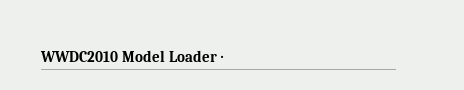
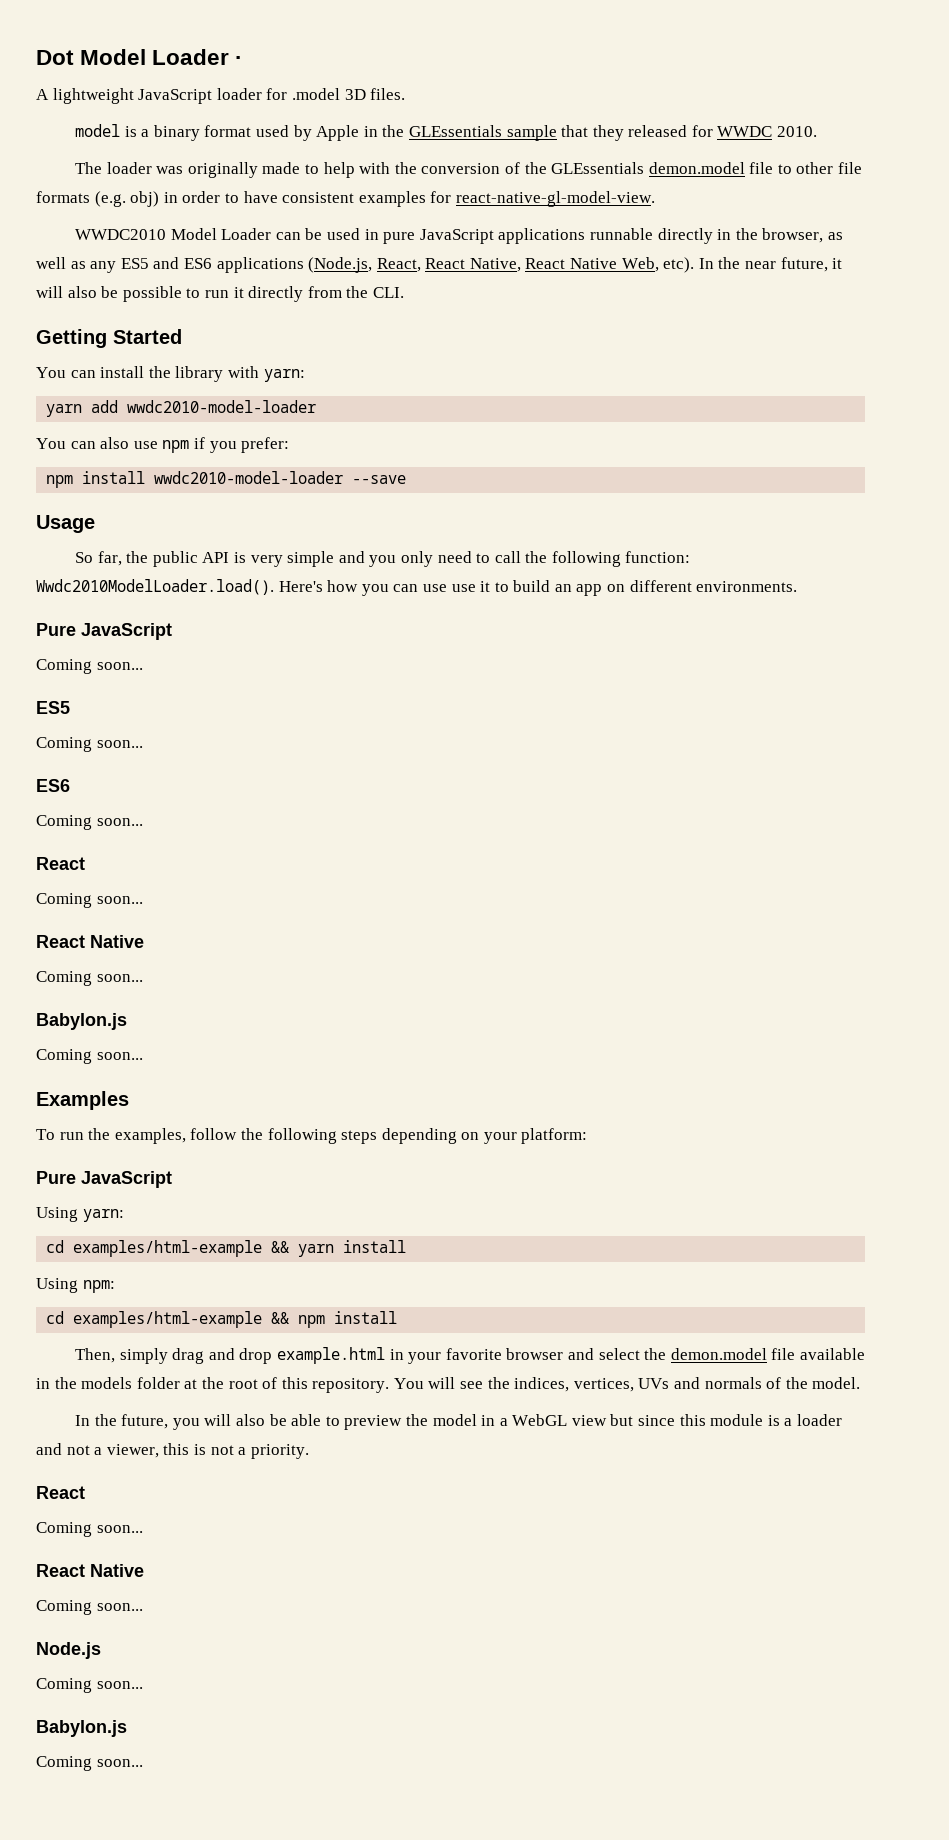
[40,50,225,62] WWDC2010 Model Loader · -> [36,49,244,65] [36,88,406,104] [75,124,818,141] [75,162,863,178] [36,191,655,207] [75,228,843,244] [36,257,843,273] [36,286,404,302] [36,329,182,348] [36,366,305,382] [46,400,317,417] [36,437,290,453] [46,471,407,488] [36,515,95,533] [75,551,691,567] [36,579,798,596] [36,623,172,640] [36,659,143,674] [36,701,70,714] [36,737,143,752] [36,779,70,792] [36,815,143,830] [36,857,85,870] [36,893,143,908] [36,935,144,948] [36,971,143,986] [36,1013,127,1030] [36,1049,143,1064] [36,1091,129,1110] [36,1128,588,1144] [36,1171,172,1188] [36,1207,124,1222] [46,1240,407,1257] [36,1278,115,1293] [46,1311,398,1328] [75,1347,865,1364] [36,1377,861,1393] [75,1414,843,1430] [36,1443,309,1459] [36,1486,85,1499] [36,1522,143,1537] [36,1564,144,1577] [36,1600,143,1615] [36,1642,101,1659] [36,1678,143,1693] [36,1720,127,1737] [36,1756,143,1771] Dot Model Loader · // A lightweight JavaScript loader for .model 3D files. // model is a binary format used by Apple in the GLEssentials sample that they released for WWDC 2010. // The loader was originally made to help with the conversion of the GLEssentials demon.model file to other file formats (e.g. obj) in order to have consistent examples for react-native-gl-model-view. // WWDC2010 Model Loader can be used in pure JavaScript applications runnable directly in the browser, as well as any ES5 and ES6 applications (Node.js, React, React Native, React Native Web, etc). In the near future, it will also be possible to run it directly from the CLI. // Getting Started // You can install the library with yarn: // yarn add wwdc2010-model-loader // You can also use npm if you prefer: // npm install wwdc2010-model-loader --save // Usage // So far, the public API is very simple and you only need to call the following function: Wwdc2010ModelLoader.load(). Here's how you can use use it to build an app on different environments. // Pure JavaScript // Coming soon... // ES5 // Coming soon... // ES6 // Coming soon... // React // Coming soon... // React Native // Coming soon... // Babylon.js // Coming soon... // Examples // To run the examples, follow the following steps depending on your platform: // Pure JavaScript // Using yarn: // cd examples/html-example && yarn install // Using npm: // cd examples/html-example && npm install // Then, simply drag and drop example.html in your favorite browser and select the demon.model file available in the models folder at the root of this repository. You will see the indices, vertices, UVs and normals of the model. // In the future, you will also be able to preview the model in a WebGL view but since this module is a loader and not a viewer, this is not a priority. // React // Coming soon... // React Native // Coming soon... // Node.js // Coming soon... // Babylon.js // Coming soon...

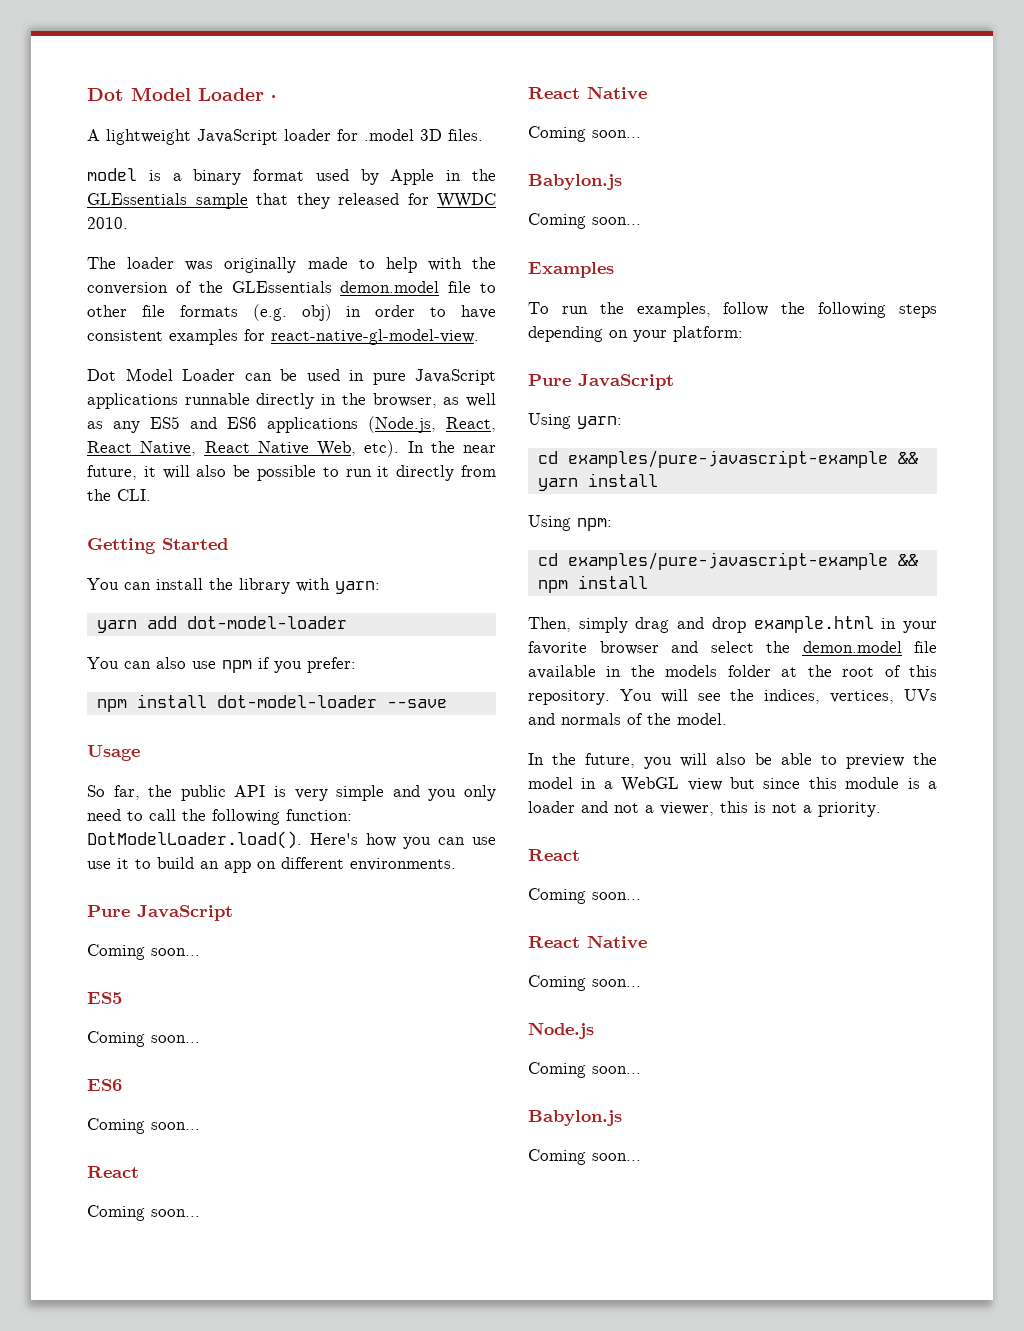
[75,229,167,240] WWDC2010 -> [87,369,116,381] Dot
[127,400,317,413] wwdc2010-model-loader -> [186,616,347,629] dot-model-loader
[154,471,344,484] wwdc2010-model-loader -> [216,695,377,708] dot-model-loader
[36,579,274,595] Wwdc2010ModelLoader.load(). -> [87,831,302,849] DotModelLoader.load().
[73,1240,263,1257] examples/html-example -> [567,450,888,468] examples/pure-javascript-example
[73,1311,263,1328] examples/html-example -> [567,552,888,570] examples/pure-javascript-example

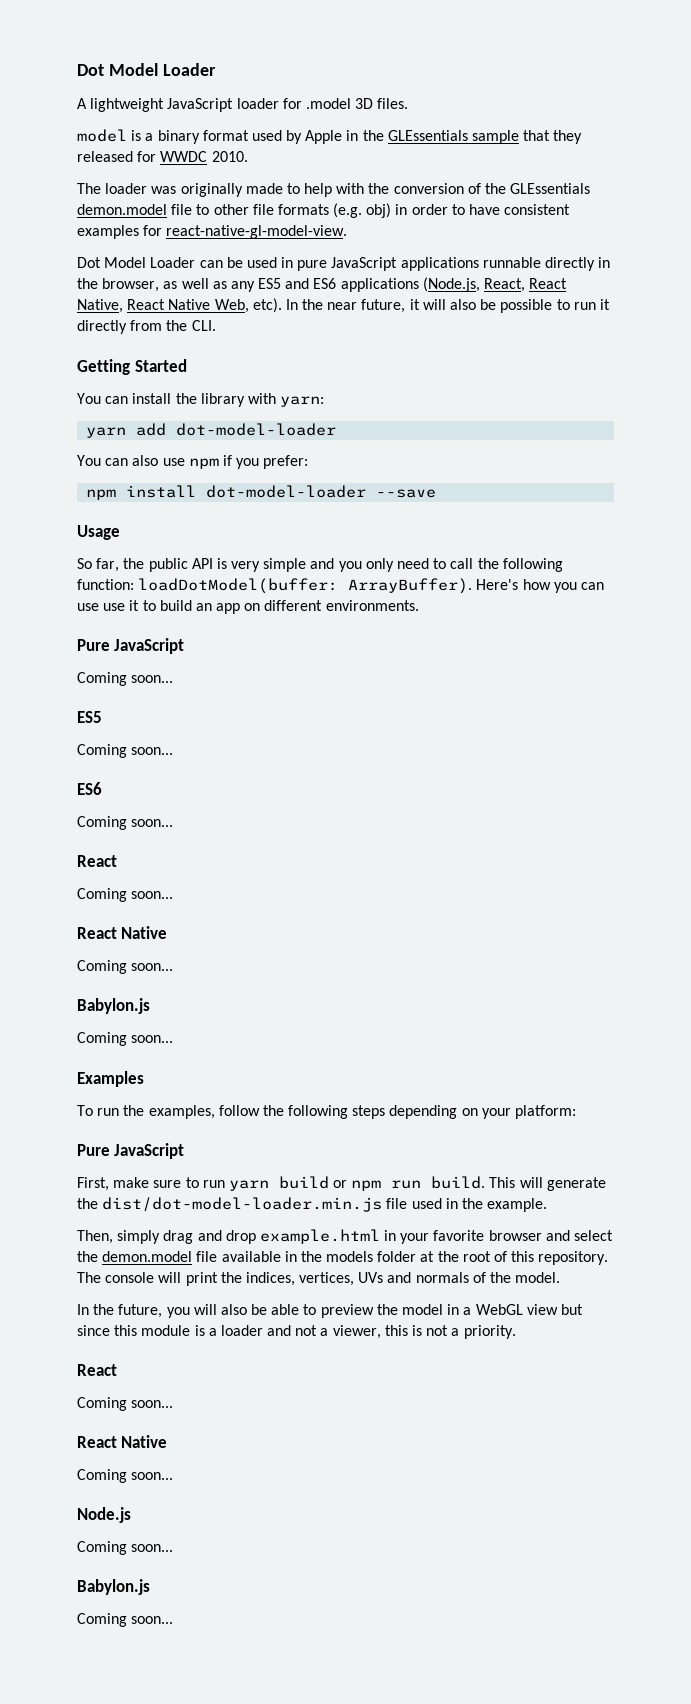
[87,87,276,101] Dot Model Loader · -> [77,63,216,76] Dot Model Loader
[87,831,302,849] DotModelLoader.load(). -> [138,578,473,594] loadDotModel(buffer: ArrayBuffer).
[528,413,622,429] [537,450,918,468] [537,473,658,491] [528,515,612,531] [537,552,918,570] [537,575,648,593] Using yarn: // cd examples/pure-javascript-example && yarn install // Using npm: // cd examples/pure-javascript-example && npm install -> [77,1176,606,1191] [77,1197,548,1212] First, make sure to run yarn build or npm run build. This will generate the dist/dot-model-loader.min.js file used in the example.
[619,689,721,703] You will see -> [77,1272,218,1286] The console will print

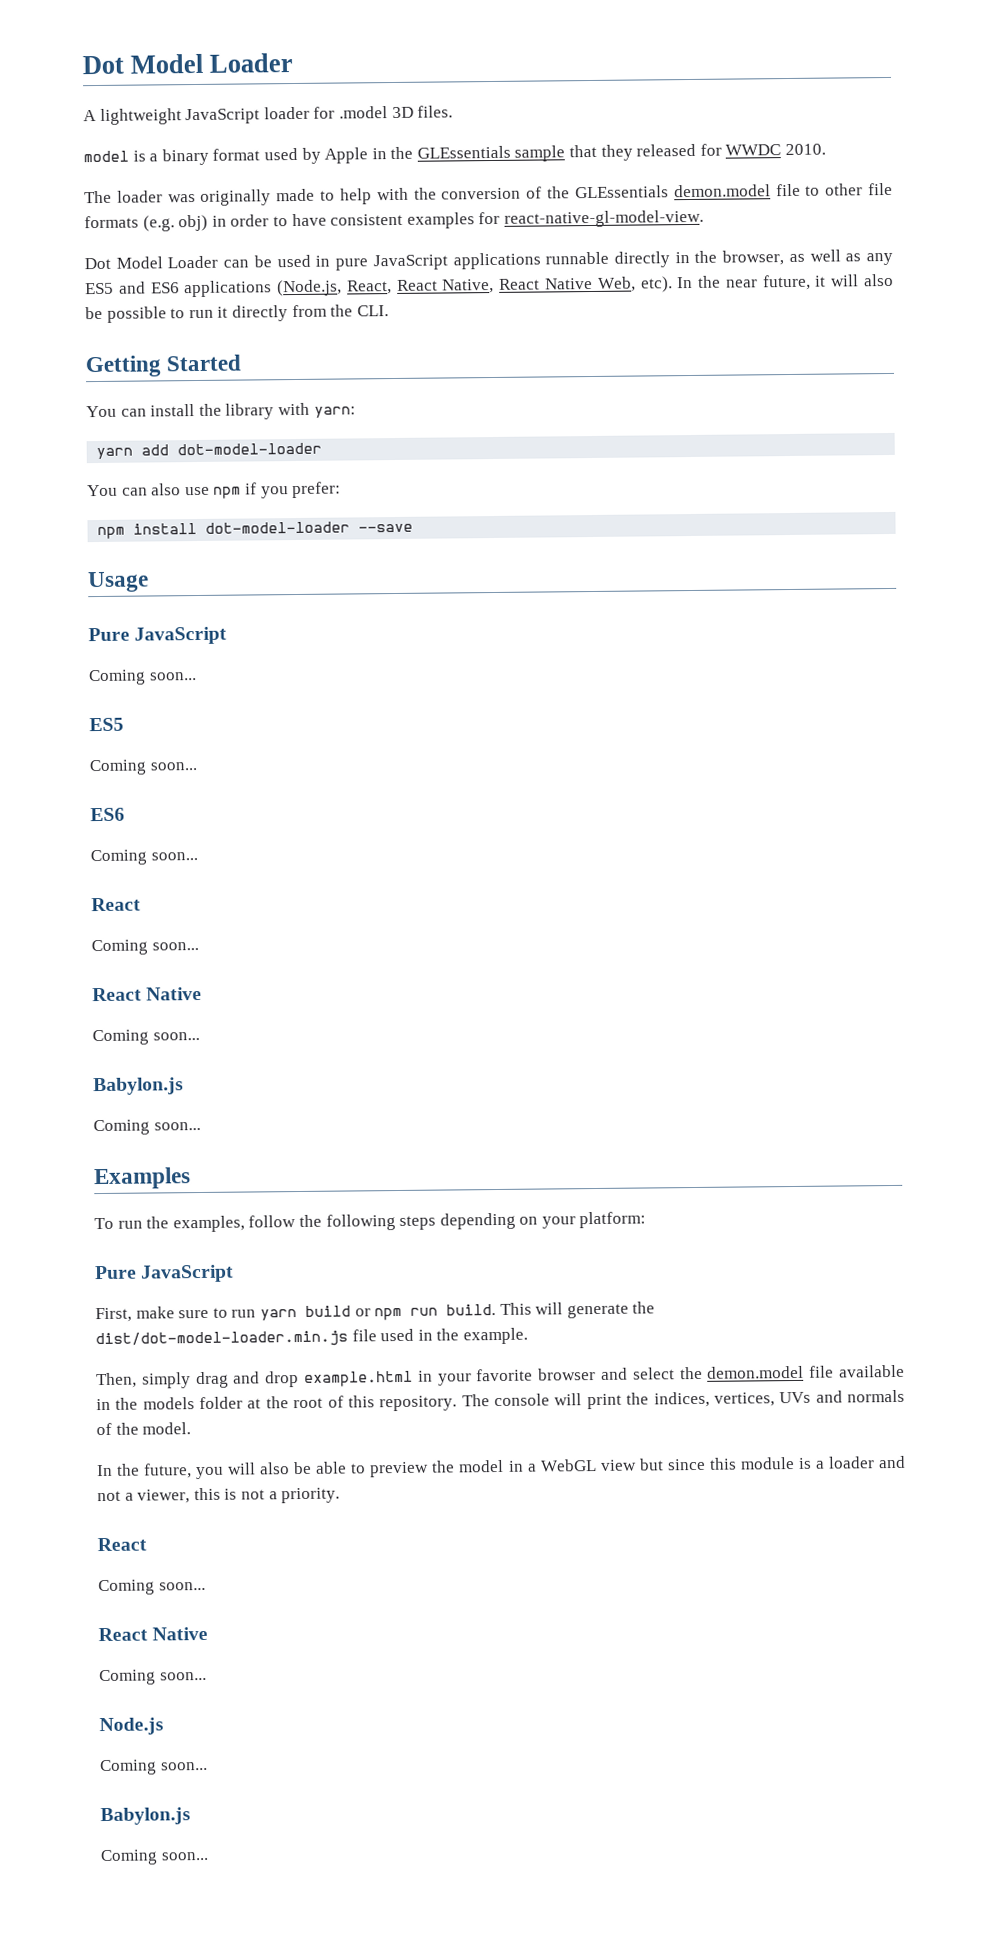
[77,558,563,572] [77,578,604,594] [77,600,419,614] // So far, the public API is very simple and you only need to call the following function: loadDotModel(buffer: ArrayBuffer). Here's how you can use use it to build an app on different environments. -> (149, 582) none

